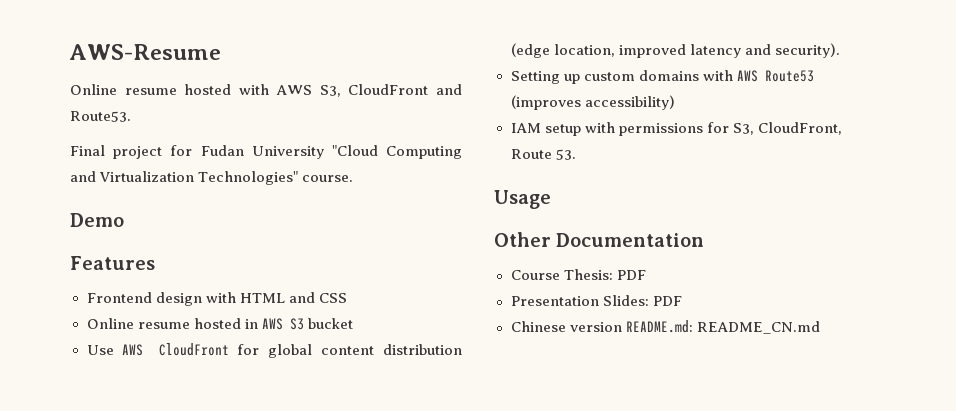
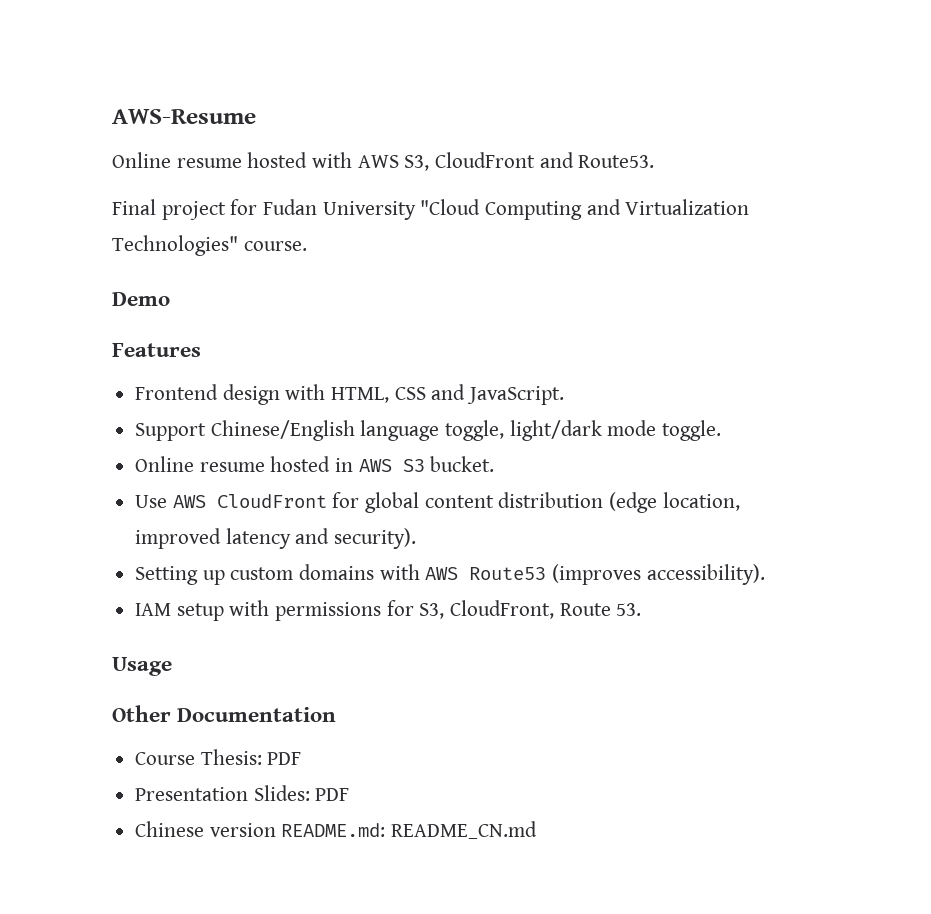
[239,292,347,303] HTML and CSS -> [331,384,565,405] [135,420,722,441] HTML, CSS and JavaScript. // Support Chinese/English language toggle, light/dark mode toggle.
[307,318,353,329] bucket -> [430,456,495,472] bucket.
[584,95,675,110] accessibility) -> [646,564,765,585] accessibility).

